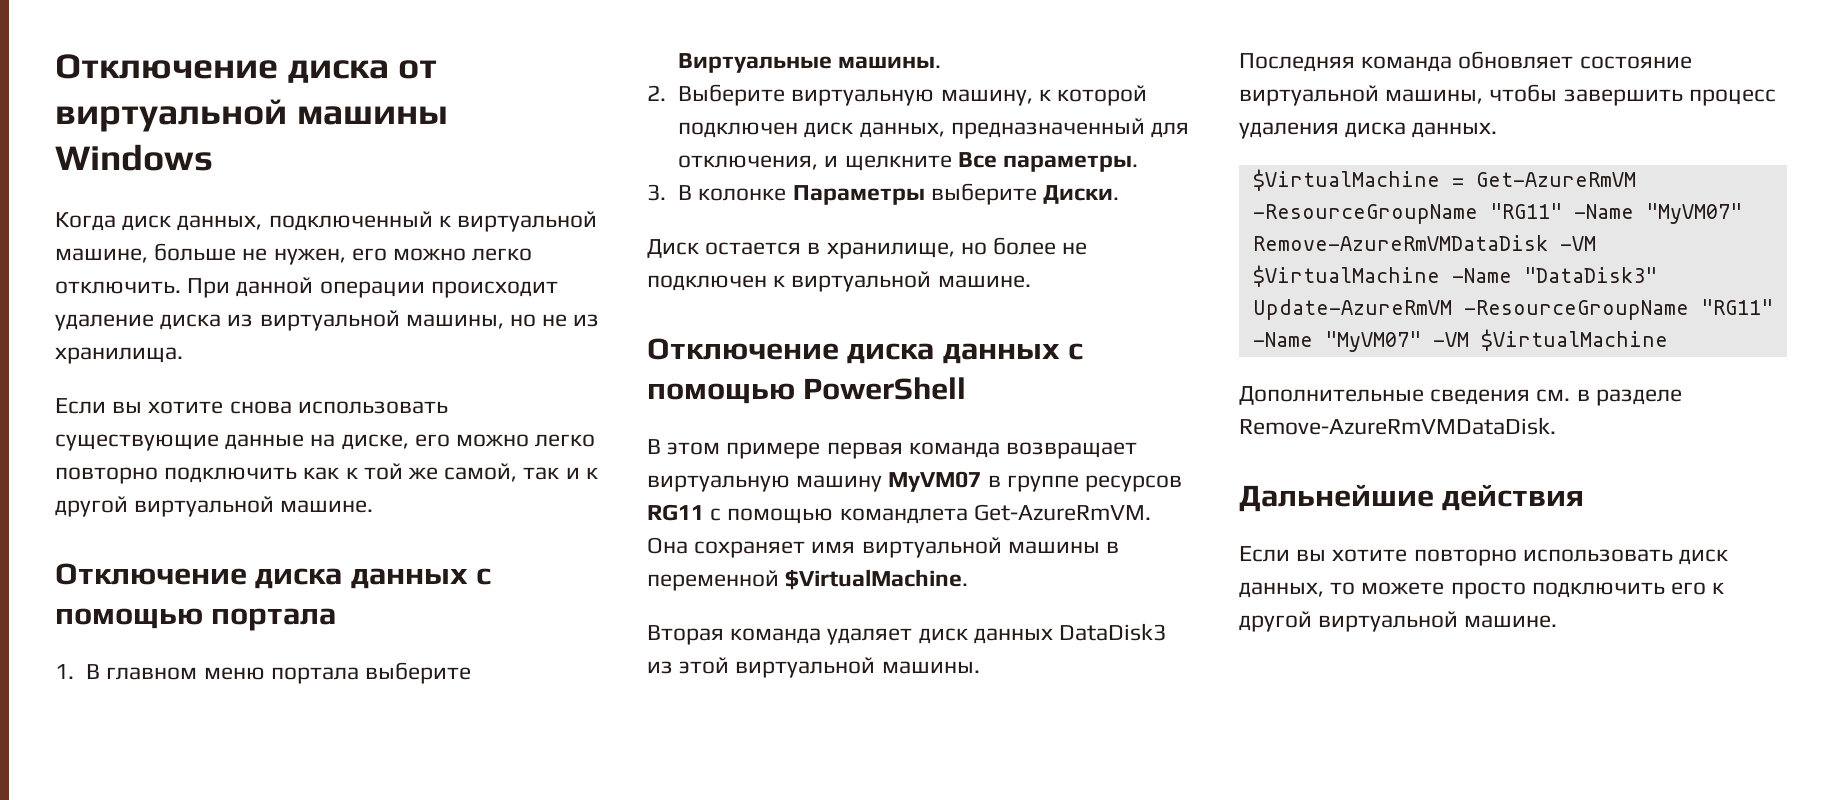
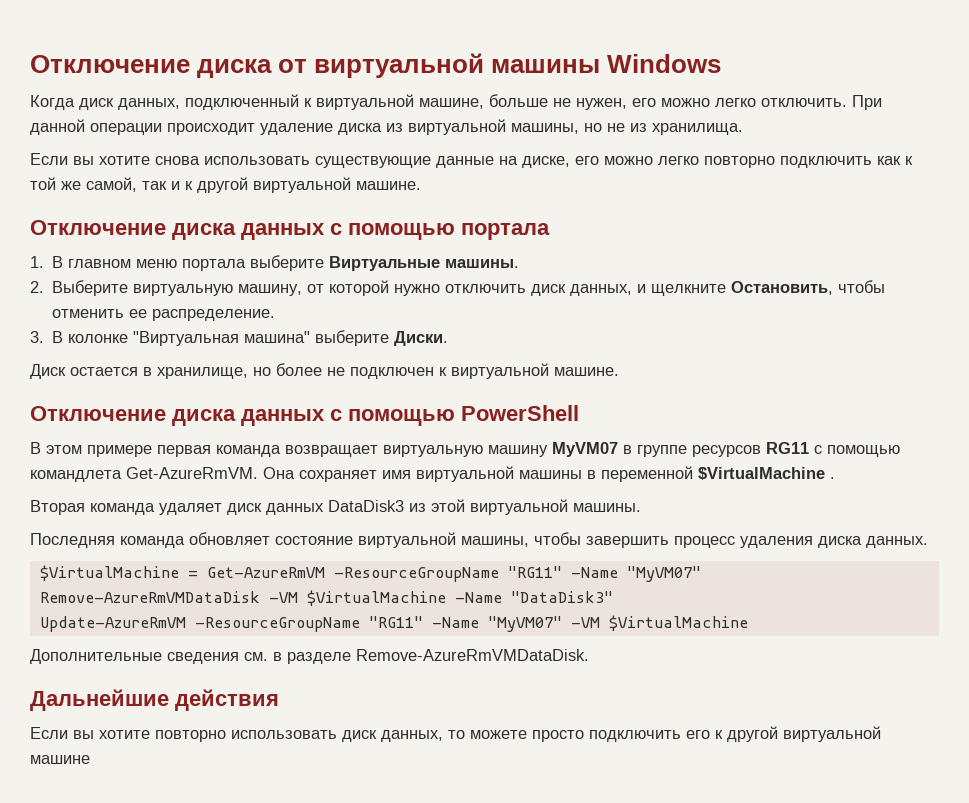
[1038,85,1147,106] [678,118,1189,139] [678,152,1138,172] к которой подключен диск данных, предназначенный для отключения, и щелкните Все параметры. -> [307,280,886,296] [52,309,276,321] от которой нужно отключить диск данных, и щелкните Остановить, чтобы отменить ее распределение.
[792,185,925,205] Параметры -> [133,331,311,346] "Виртуальная машина"
[785,569,969,590] $VirtualMachine. -> [698,467,835,480] $VirtualMachine .
[1464,615,1558,628] машине. -> [30,755,90,764] машине

